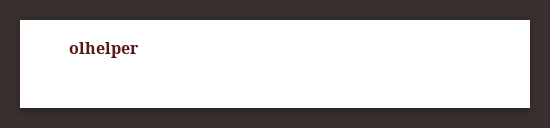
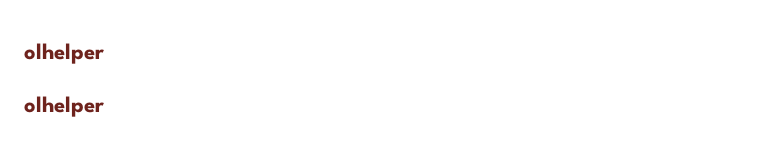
[69,42,139,58] olhelper -> [24,43,104,64] [24,96,104,117] olhelper // olhelper

